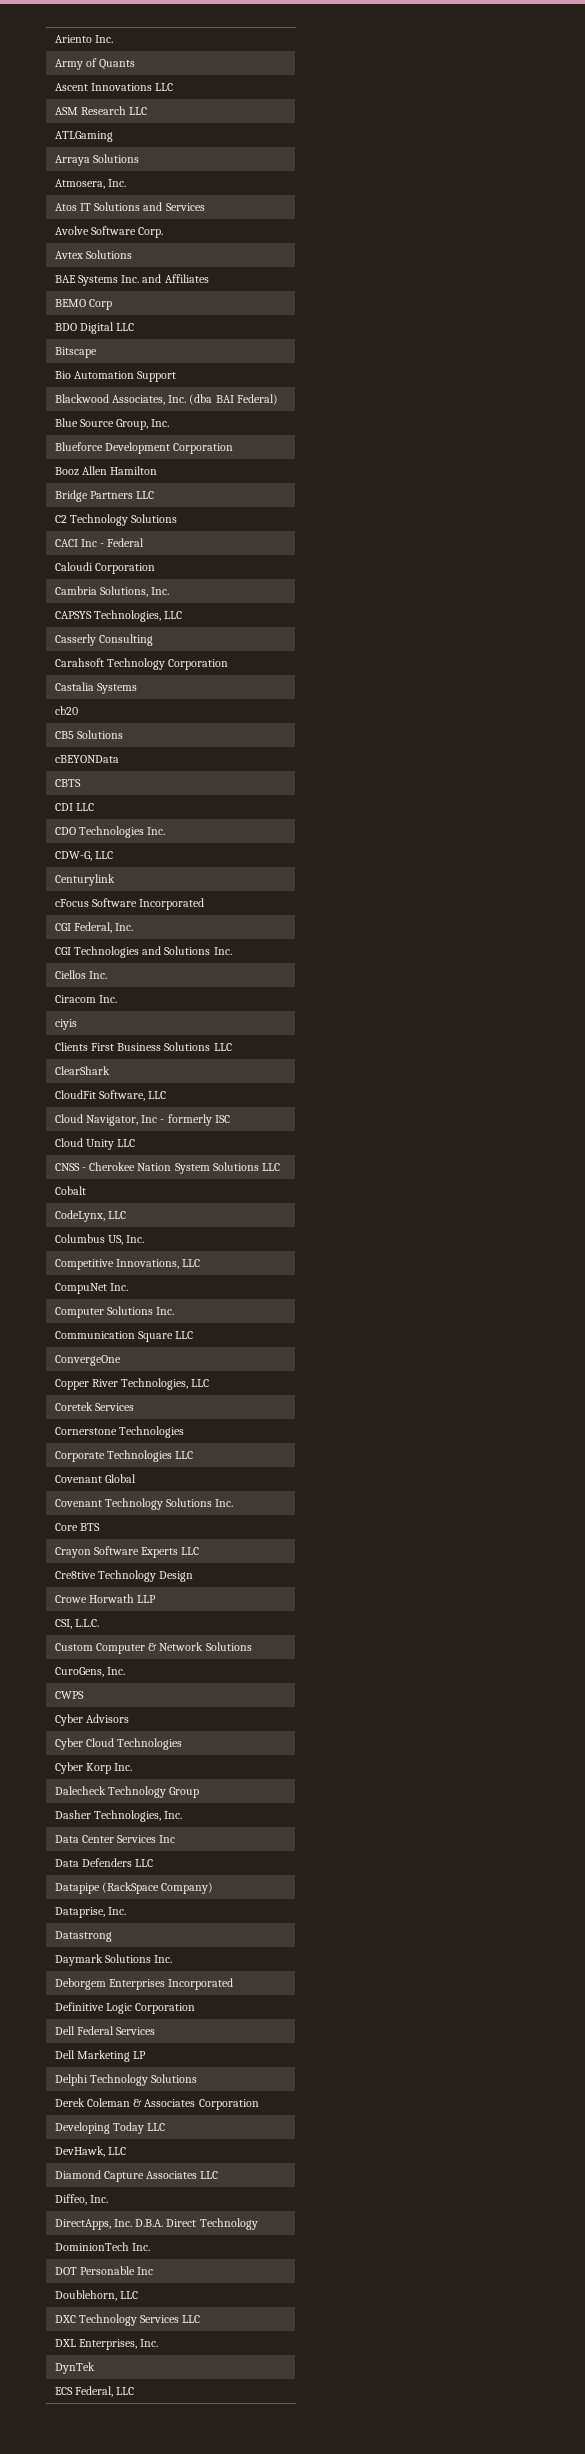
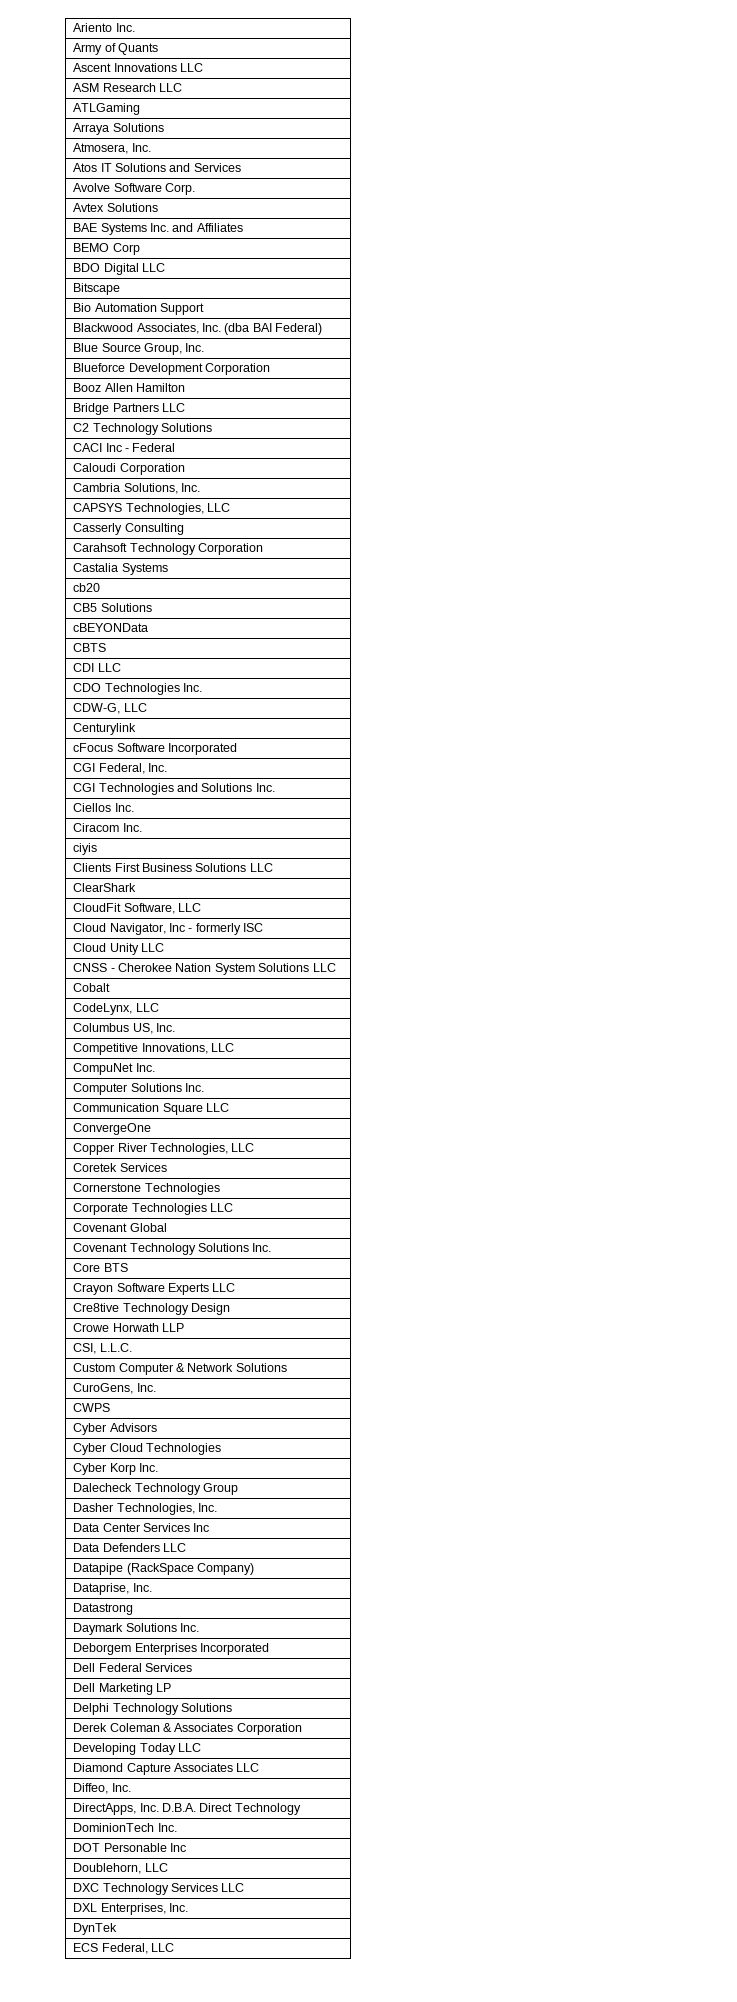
[54,2002,196,2014] // Definitive Logic Corporation -> (270, 1649) none
[54,2146,126,2157] // DevHawk, LLC -> (202, 1747) none

